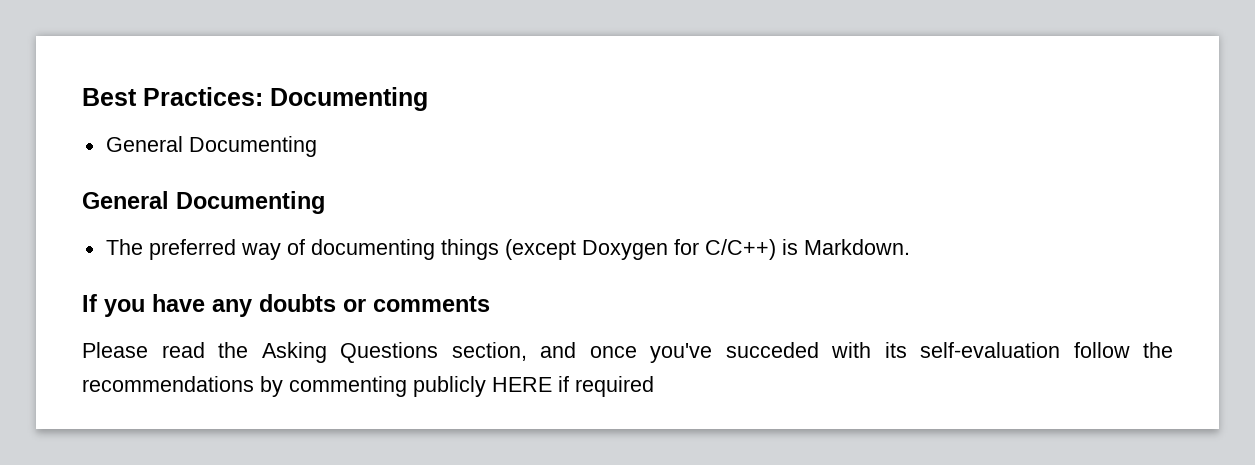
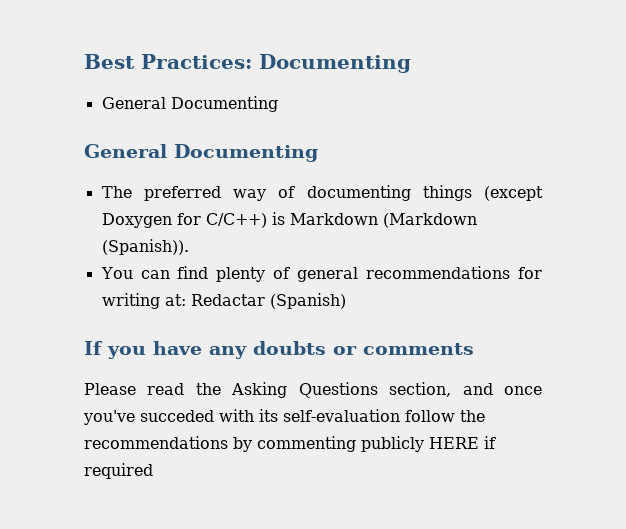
[803,239,910,255] Markdown. -> [289,213,477,228] [101,239,189,255] [100,266,542,282] [101,293,346,309] Markdown (Markdown (Spanish)). // You can find plenty of general recommendations for writing at: Redactar (Spanish)

